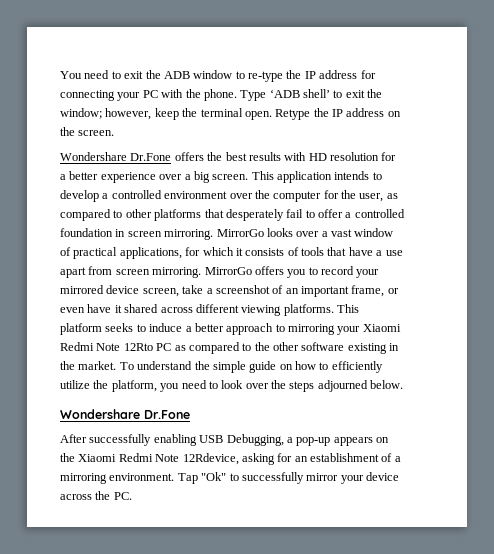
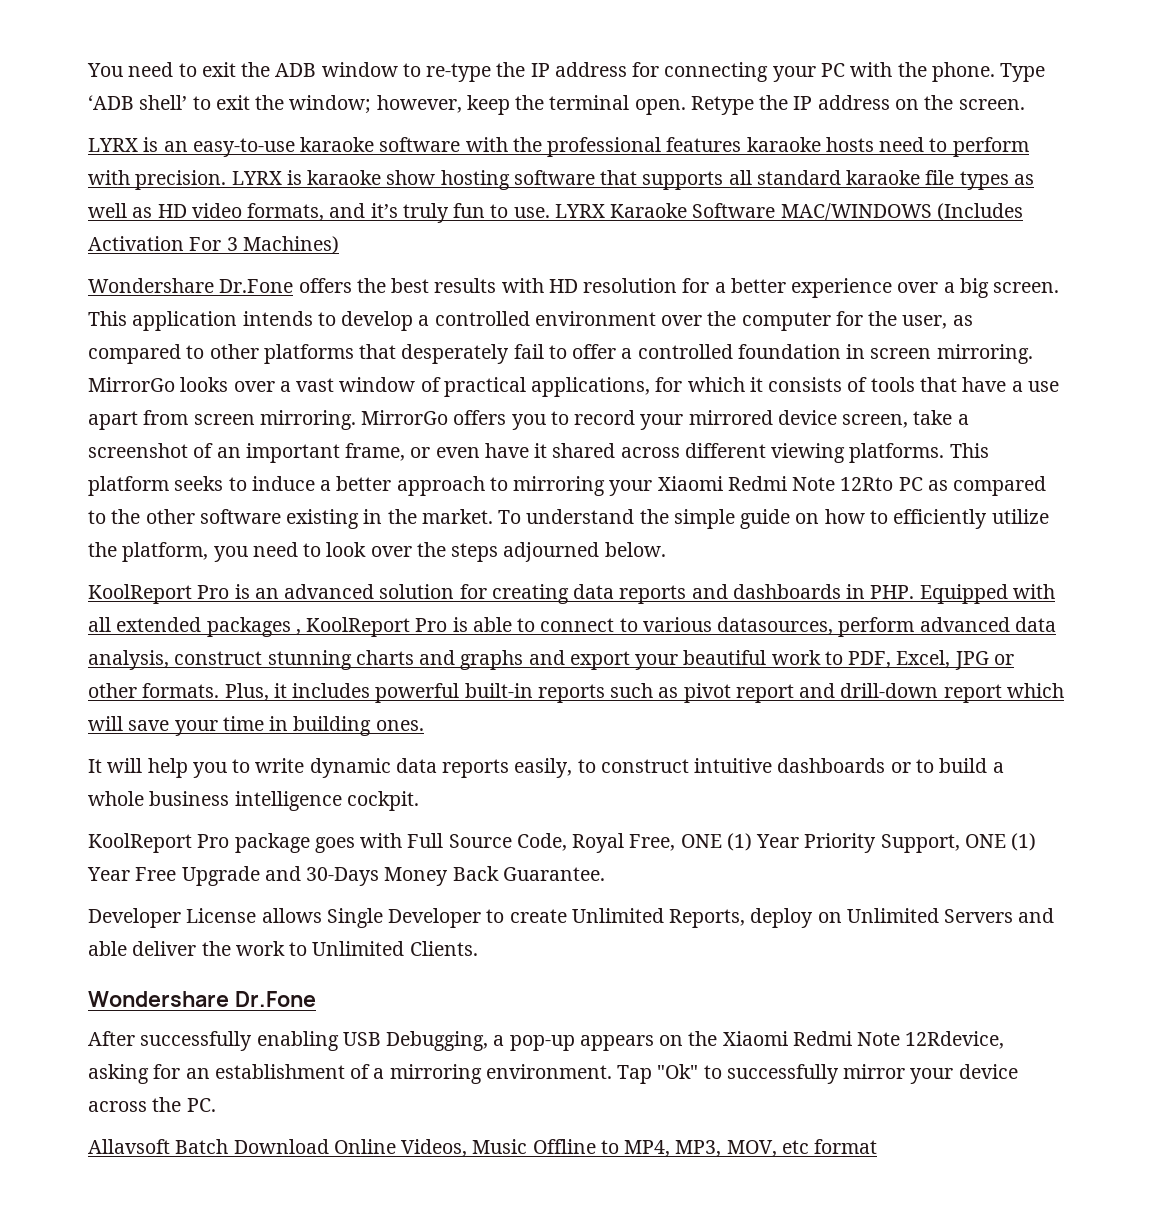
(115, 133) none -> [88,137,1029,157] [88,170,1034,190] [88,203,1023,223] [88,236,339,254] // LYRX is an easy-to-use karaoke software with the professional features karaoke hosts need to perform with precision. LYRX is karaoke show hosting software that supports all standard karaoke file types as well as HD video formats, and it’s truly fun to use. LYRX Karaoke Software MAC/WINDOWS (Includes Activation For 3 Machines)
(404, 384) none -> [88,584,1055,604] [88,617,1056,637] [88,650,1014,670] [88,683,1064,703] [88,716,424,736] [88,758,1004,778] [88,791,419,811] [88,833,1037,853] [87,866,605,886] [88,908,1055,928] [88,941,478,956] // KoolReport Pro is an advanced solution for creating data reports and dashboards in PHP. Equipped with all extended packages , KoolReport Pro is able to connect to various datasources, perform advanced data analysis, construct stunning charts and graphs and export your beautiful work to PDF, Excel, JPG or other formats. Plus, it includes powerful built-in reports such as pivot report and drill-down report which will save your time in building ones. // It will help you to write dynamic data reports easily, to construct intuitive dashboards or to build a whole business intelligence cockpit. // KoolReport Pro package goes with Full Source Code, Royal Free, ONE (1) Year Priority Support, ONE (1) Year Free Upgrade and 30-Days Money Back Guarantee. // Developer License allows Single Developer to create Unlimited Reports, deploy on Unlimited Servers and able deliver the work to Unlimited Clients.
(132, 496) none -> [88,1139,878,1157] // Allavsoft Batch Download Online Videos, Music Offline to MP4, MP3, MOV, etc format

